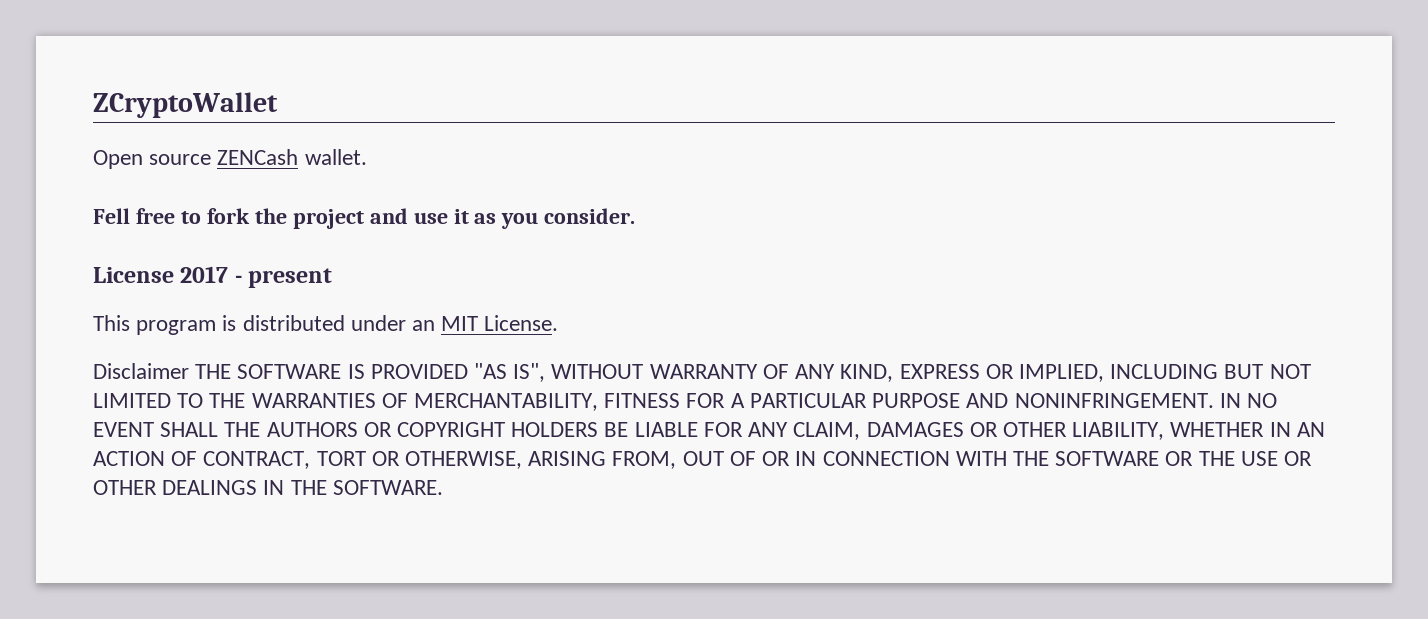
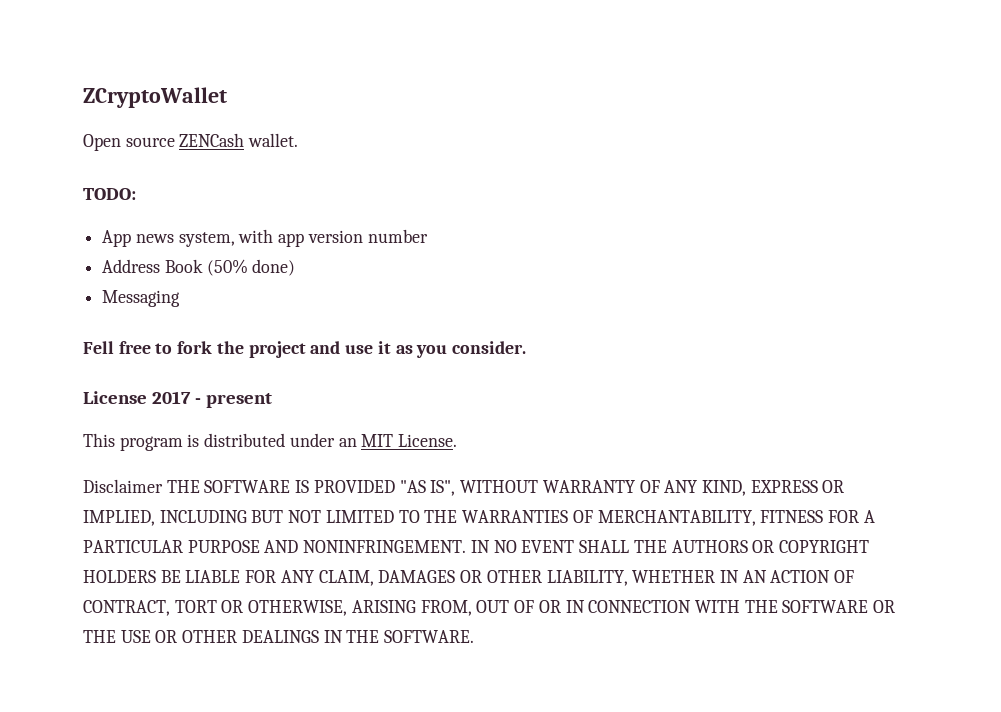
(367, 157) none -> [83,188,136,200] [102,229,428,247] [102,259,296,276] [102,290,181,307] // TODO: // App news system, with app version number // Address Book (50% done) // Messaging

